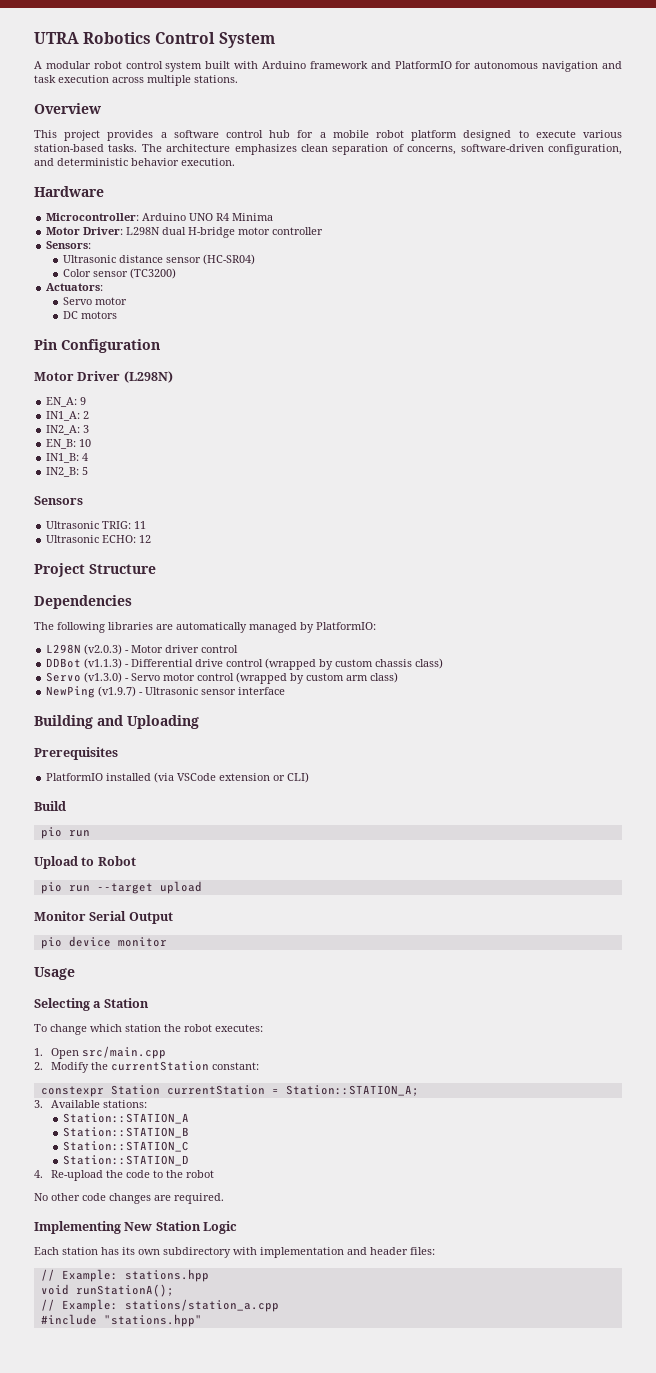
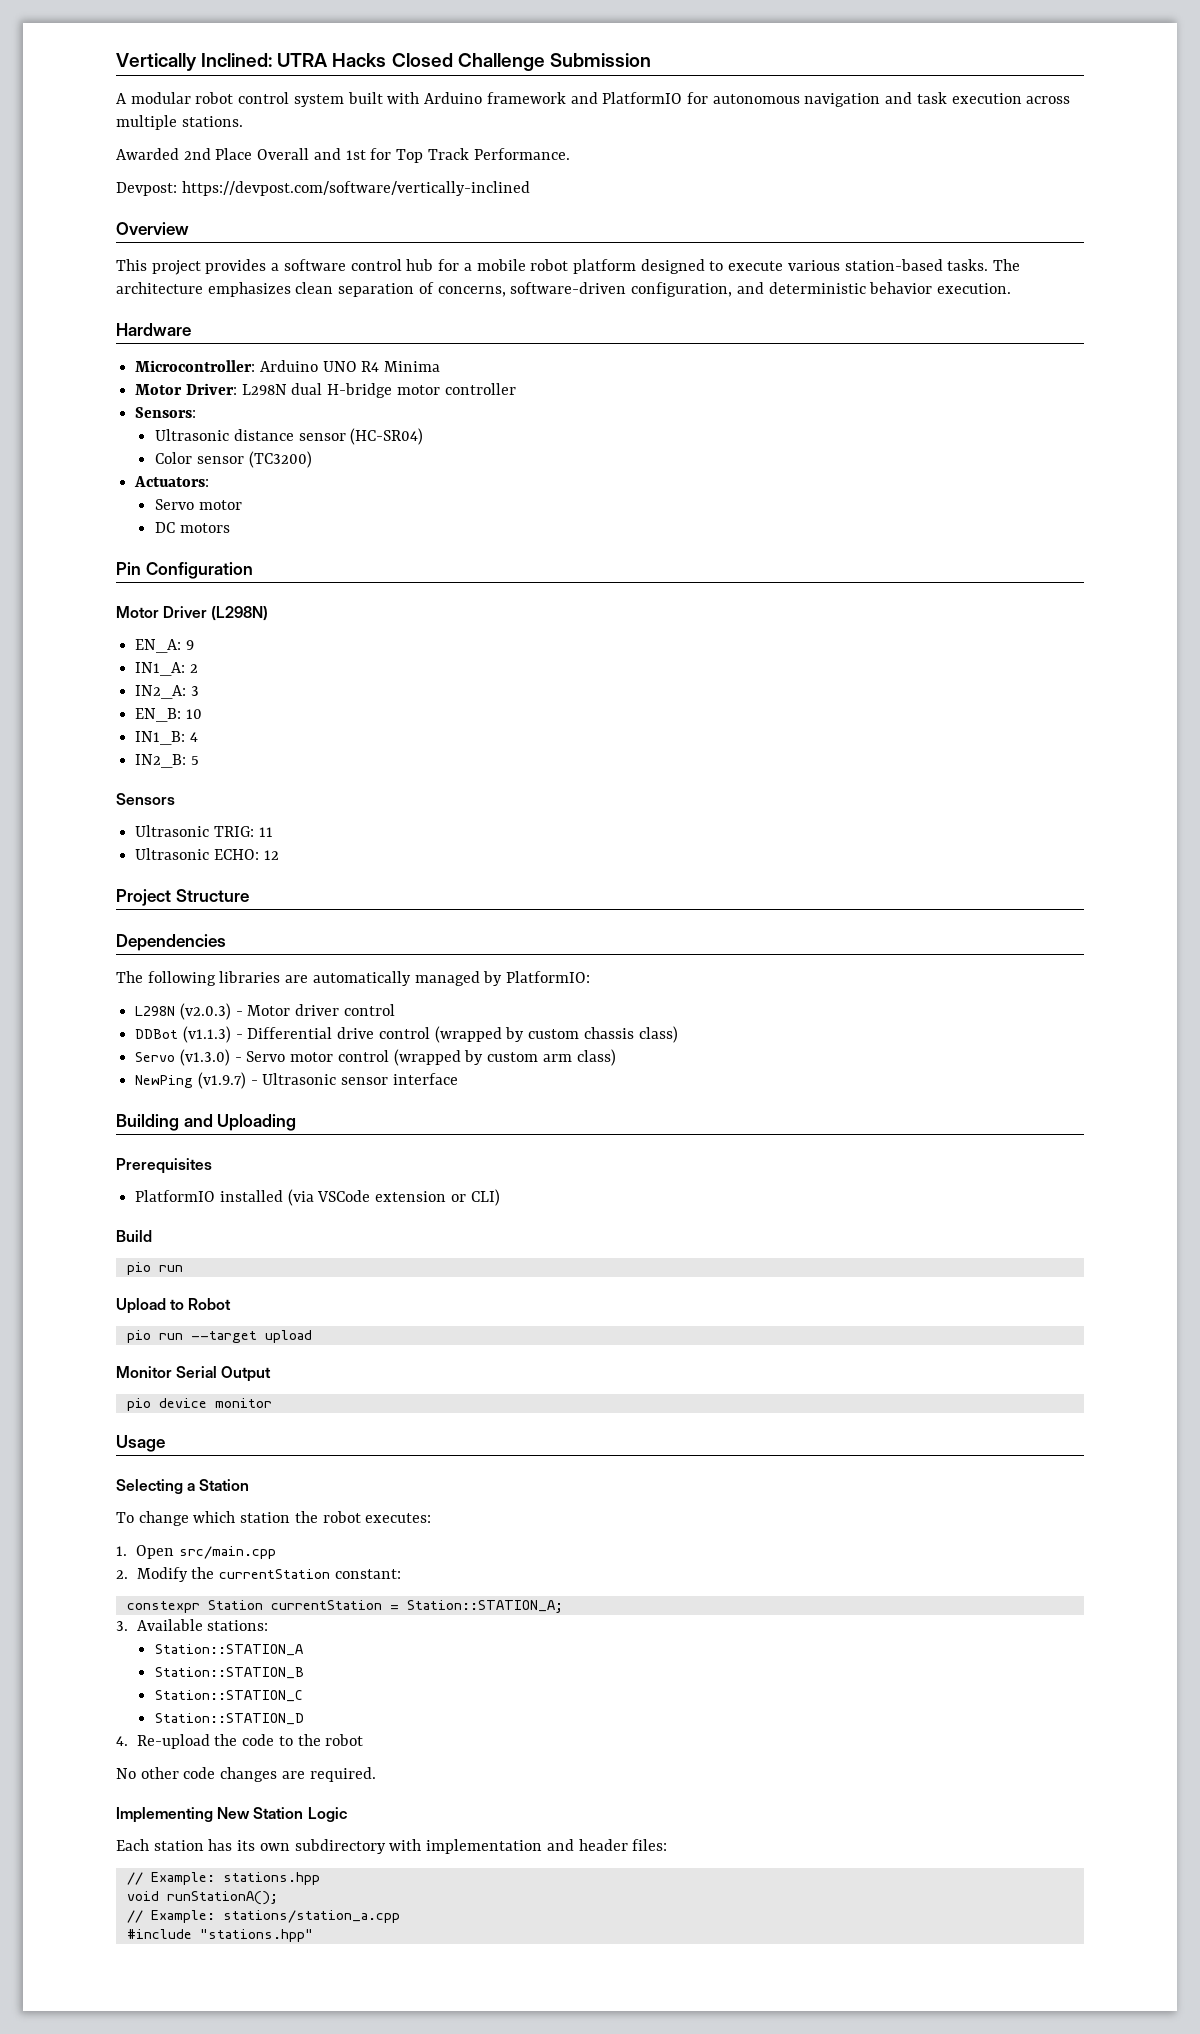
[34,32,275,48] UTRA Robotics Control System -> [116,53,651,71] Vertically Inclined: UTRA Hacks Closed Challenge Submission
(238, 79) none -> [116,148,570,163] [116,181,530,196] // Awarded 2nd Place Overall and 1st for Top Track Performance. // Devpost: https://devpost.com/software/vertically-inclined

